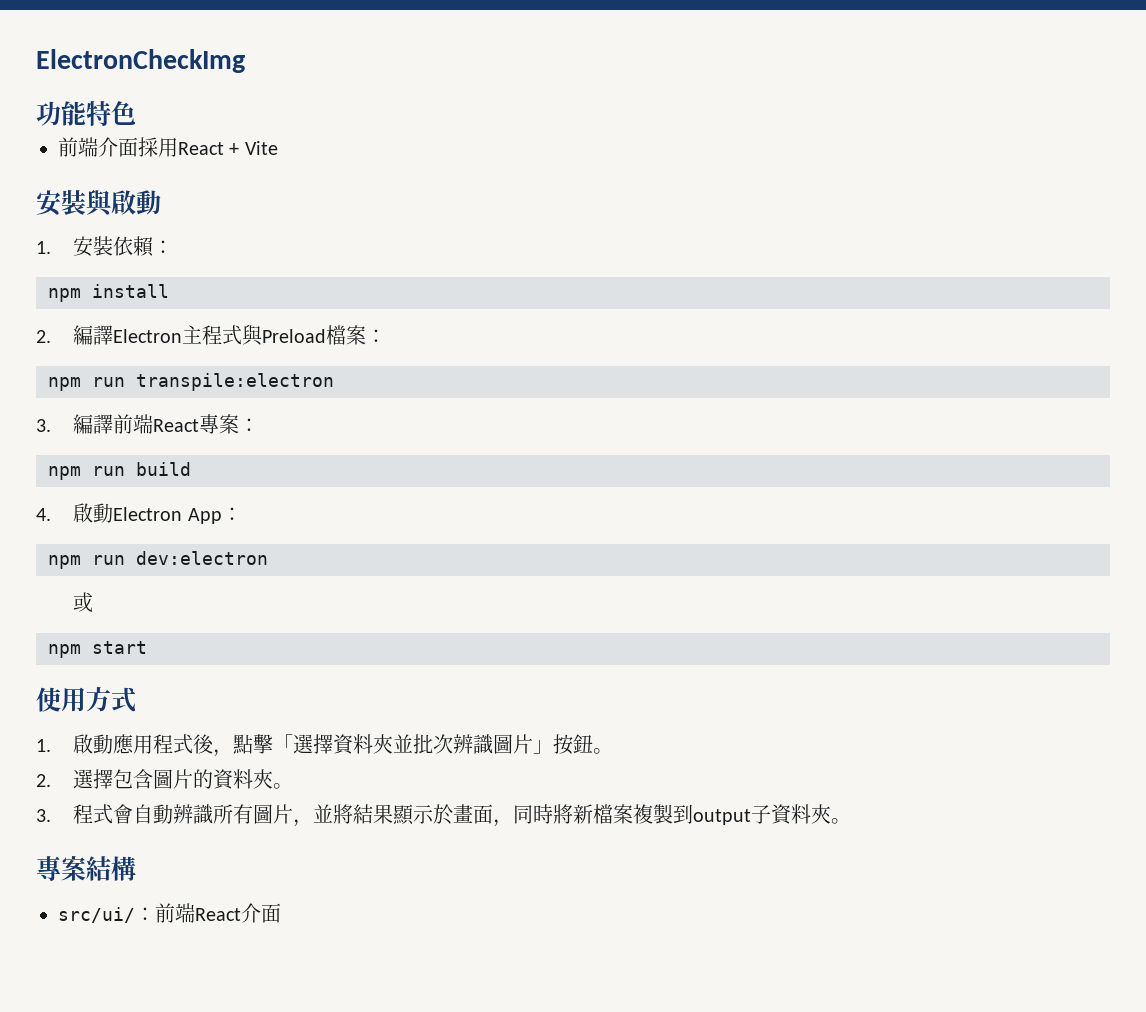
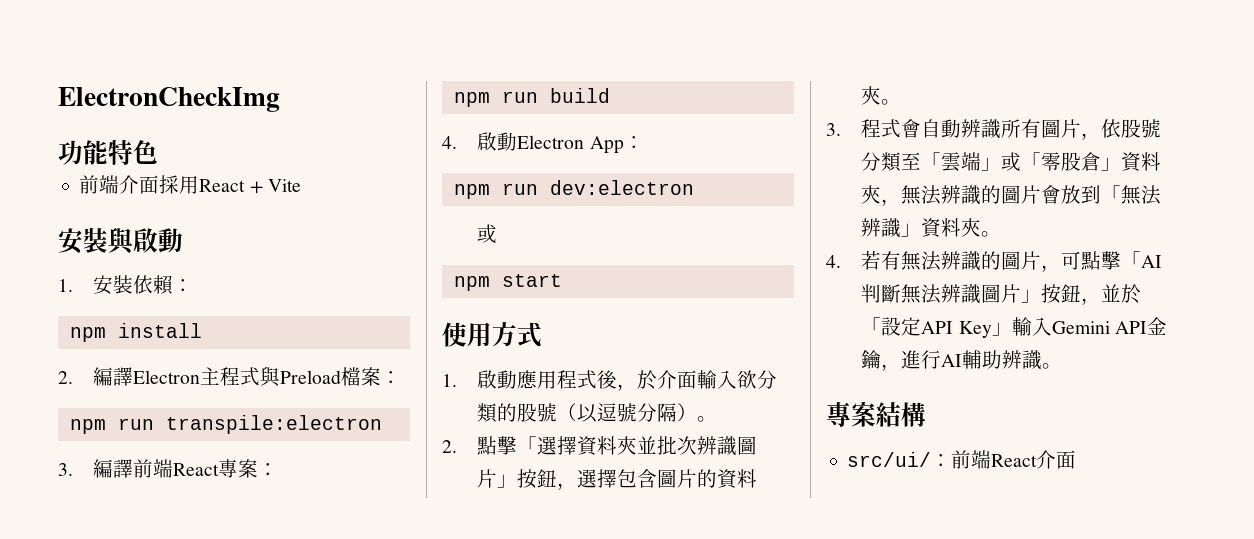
(234, 753) none -> [637,370,778,390] [477,403,718,423] [442,440,457,453] 於介面輸入欲分類的股號（以逗號分隔）。 // 2.
[593,748,614,754] [36,774,51,787] 。 // 2. -> [557,483,578,490] ，
[313,804,832,827] 並將結果顯示於畫面，同時將新檔案複製到output子資料夾 -> [1101,119,1162,138] [861,152,1162,172] [861,185,1162,206] [861,218,1002,238] [826,251,1163,272] [861,284,1142,305] [861,317,1167,338] [861,350,1043,371] 依股號分類至「雲端」或「零股倉」資料夾，無法辨識的圖片會放到「無法辨識」資料夾。 // 4.若有無法辨識的圖片，可點擊「AI判斷無法辨識圖片」按鈕，並於「設定API Key」輸入Gemini API金鑰，進行AI輔助辨識

